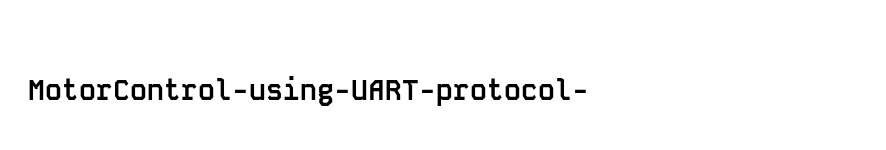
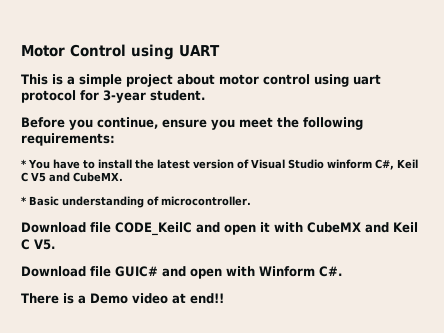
[28,76,589,106] MotorControl-using-UART-protocol- -> [21,44,220,60] [21,74,381,87] [21,90,205,103] [21,117,363,130] [21,133,115,146] [21,159,418,170] [21,172,123,182] [21,196,251,208] [21,222,418,236] [21,239,55,250] [21,266,342,279] [21,293,224,304] Motor Control using UART // This is a simple project about motor control using uart protocol for 3-year student. // Before you continue, ensure you meet the following requirements: // * You have to install the latest version of Visual Studio winform C#, Keil C V5 and CubeMX. // * Basic understanding of microcontroller. // Download file CODE_KeilC and open it with CubeMX and Keil C V5. // Download file GUIC# and open with Winform C#. // There is a Demo video at end!!

